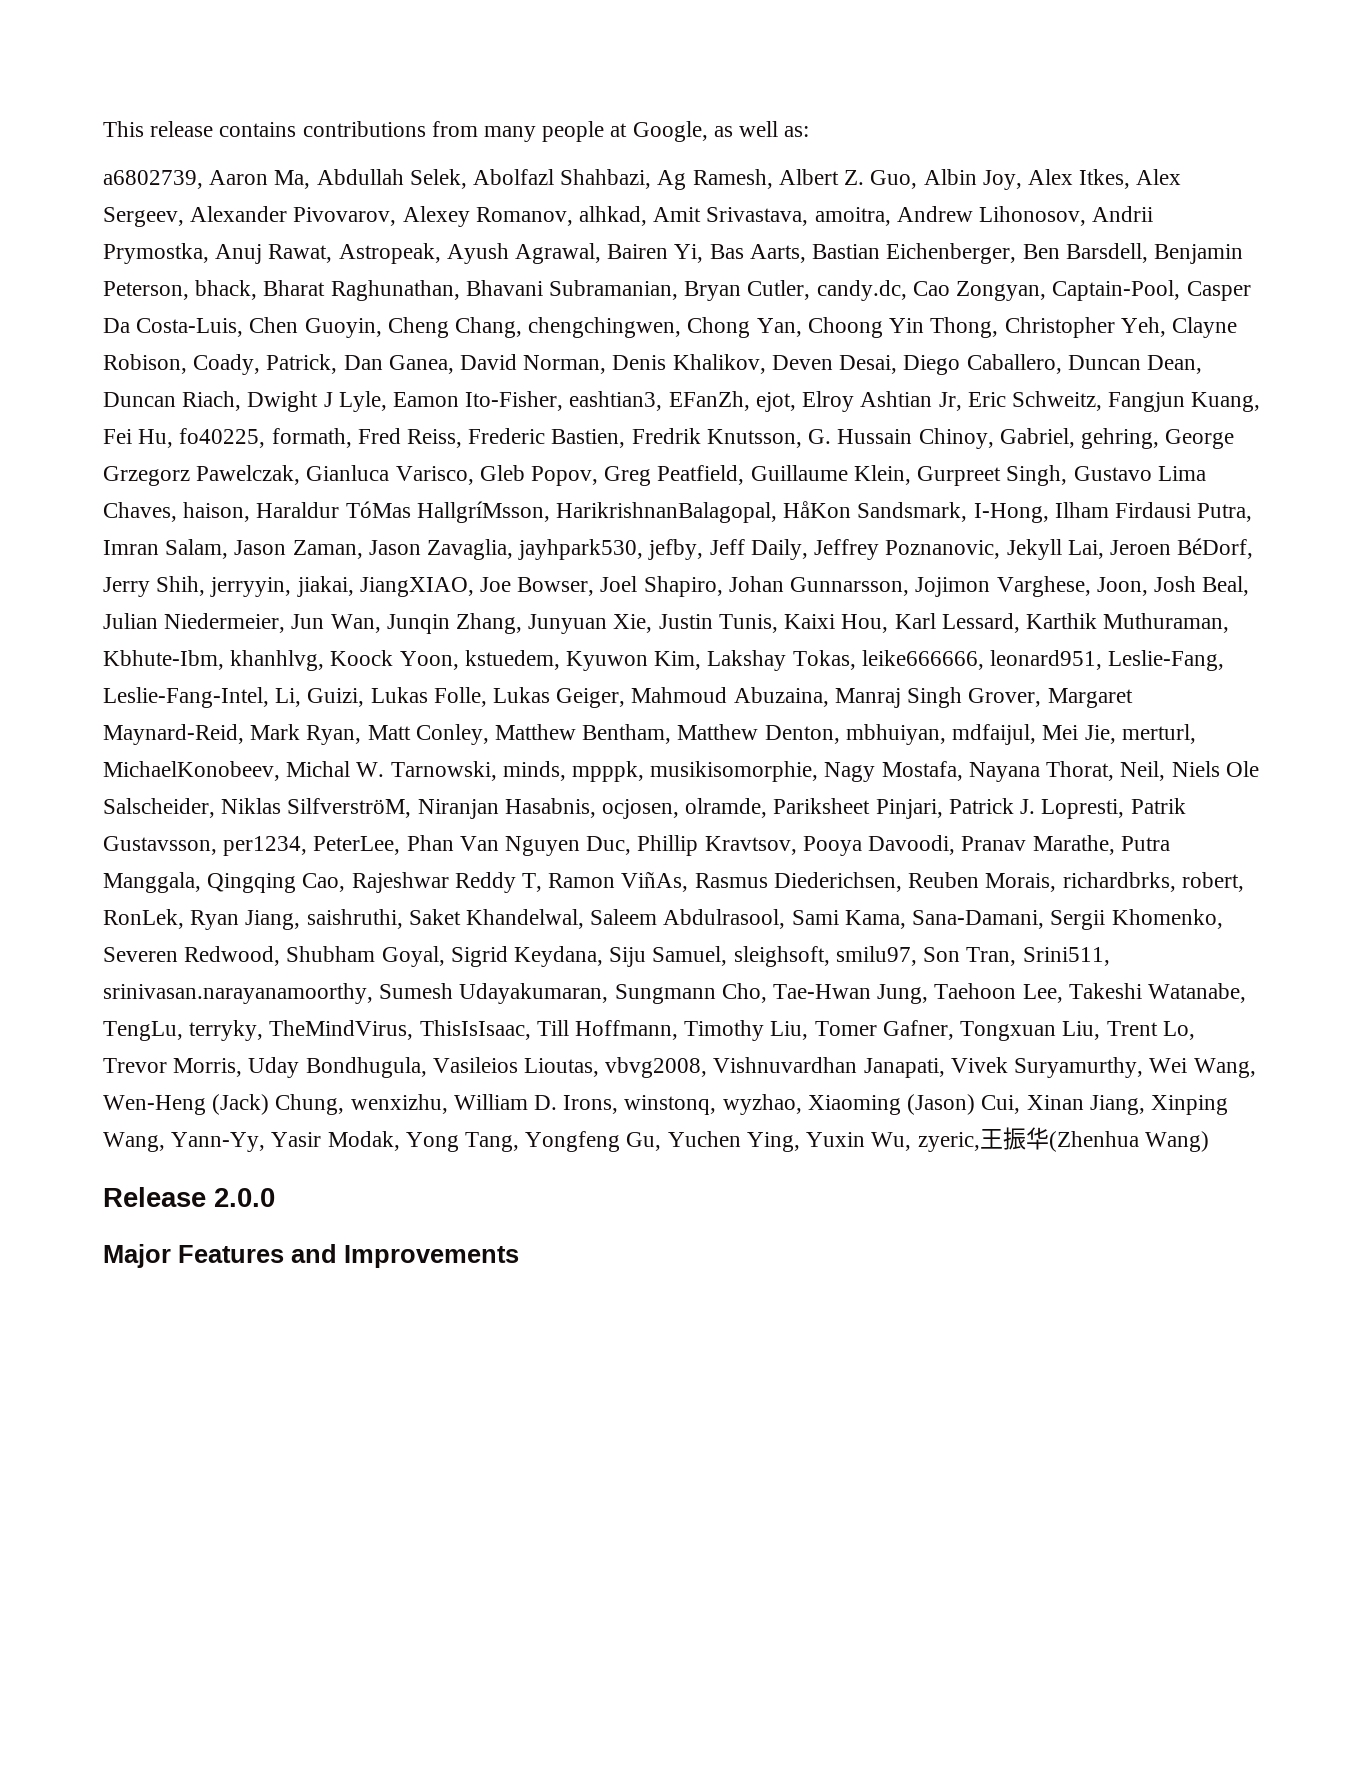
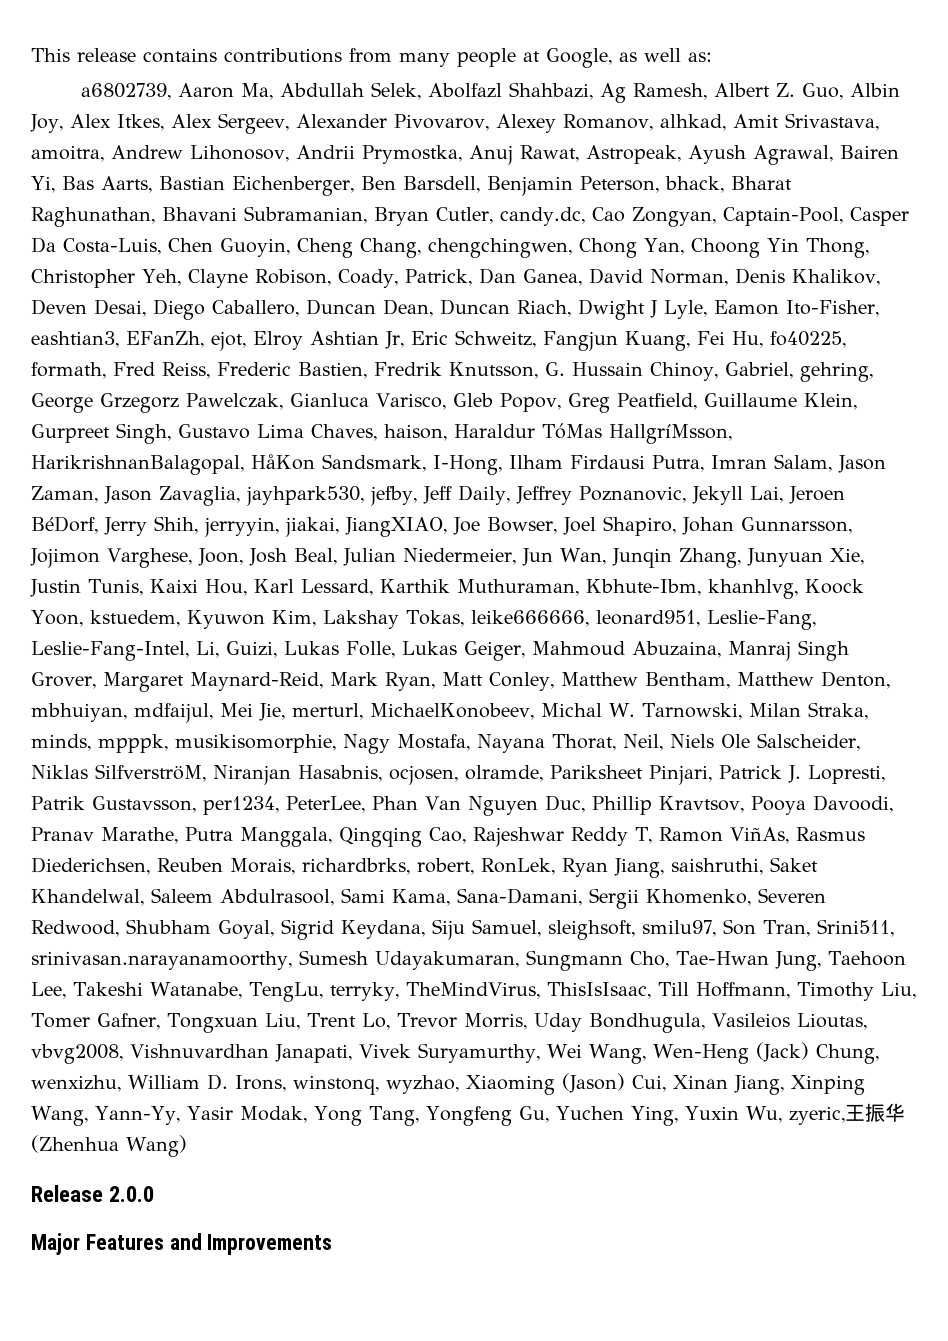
(497, 771) none -> [748,702,868,720] Milan Straka,

